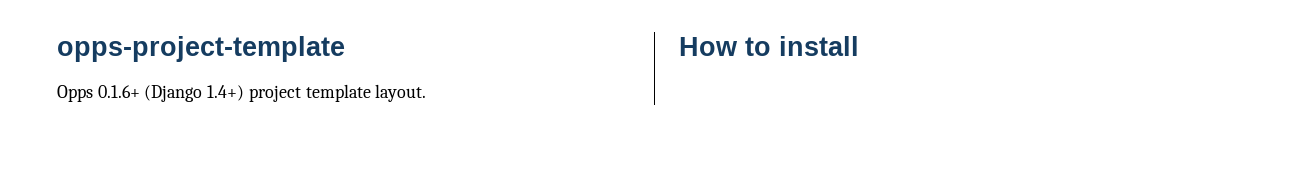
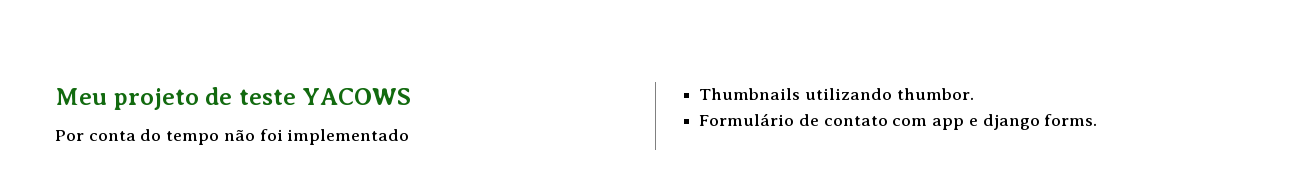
[57,36,345,62] [57,84,427,102] [679,36,859,56] opps-project-template // Opps 0.1.6+ (Django 1.4+) project template layout. // How to install -> [55,87,412,110] [55,129,410,145] [699,88,974,100] [699,113,1098,130] Meu projeto de teste YACOWS // Por conta do tempo não foi implementado // Thumbnails utilizando thumbor. // Formulário de contato com app e django forms.

